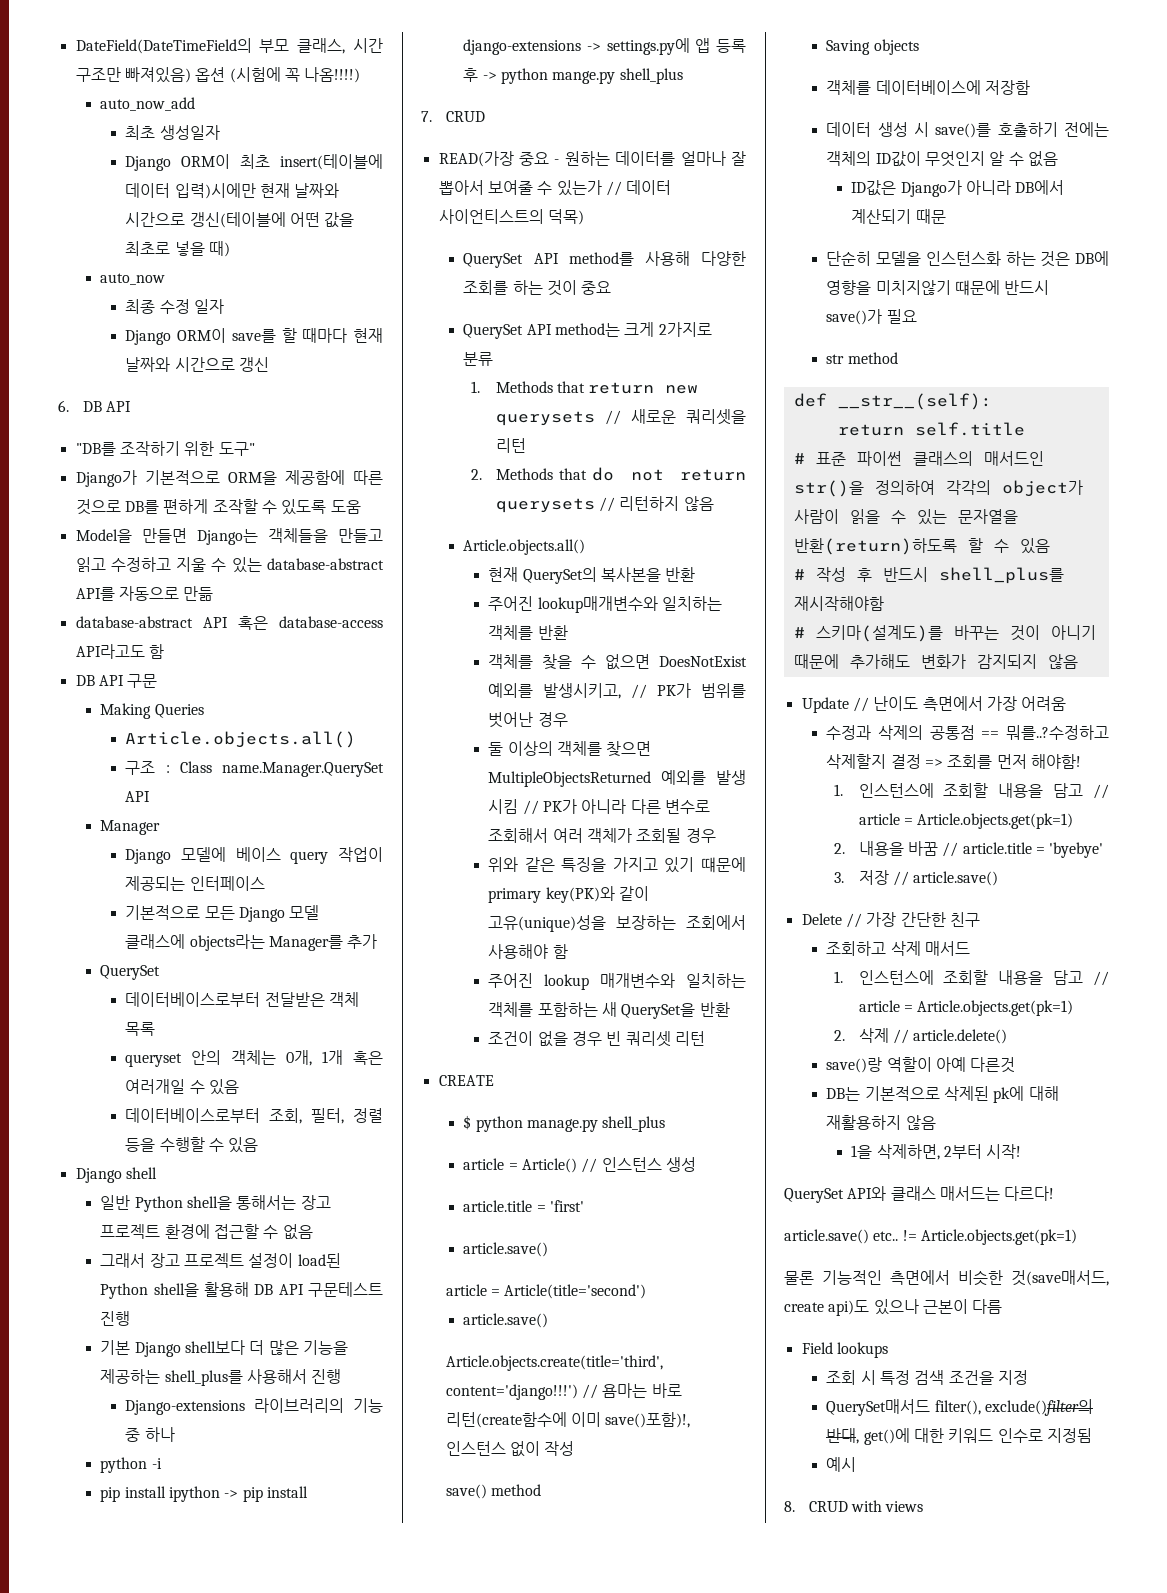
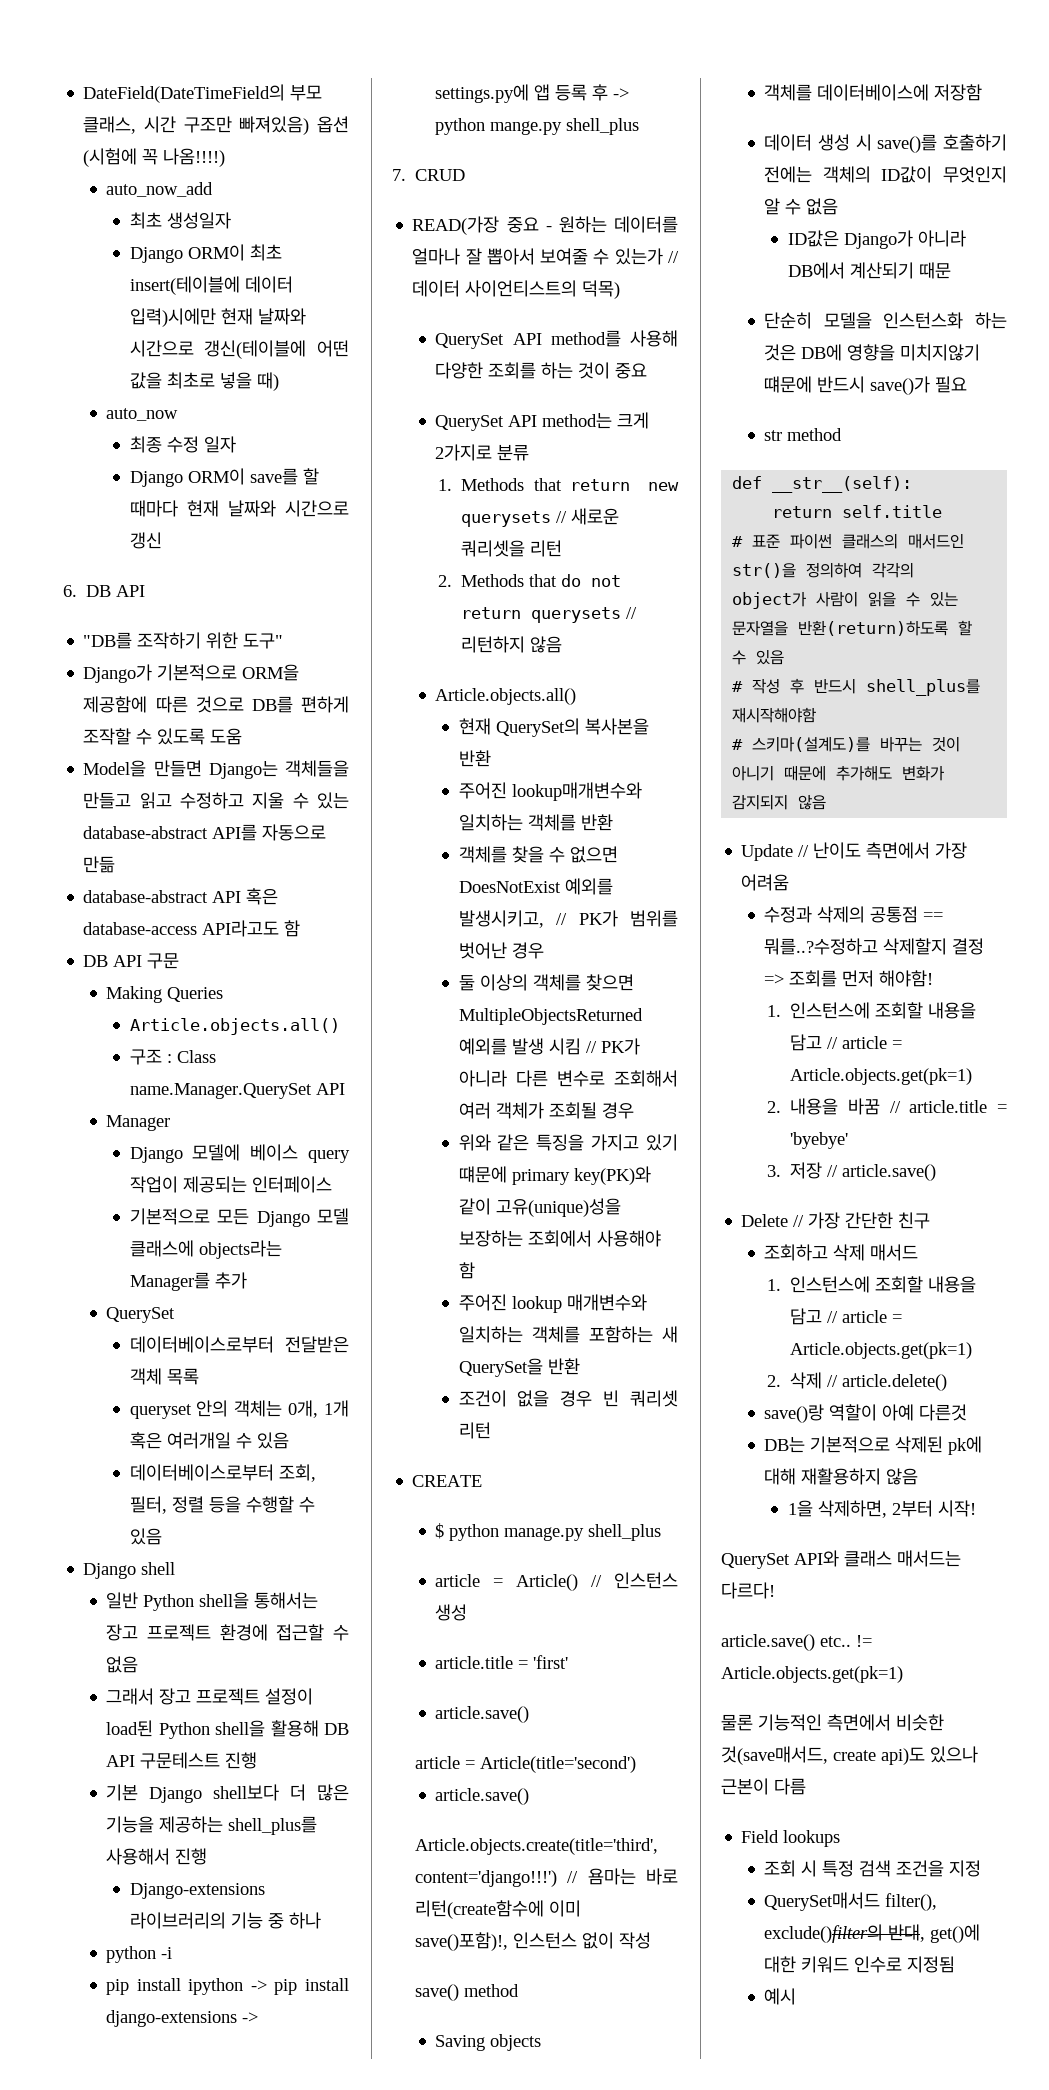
[784,1500,924,1512] // 8. CRUD with views -> (797, 1996) none

